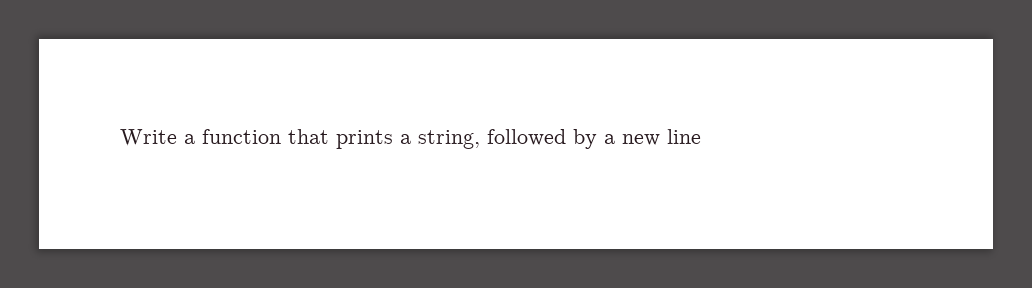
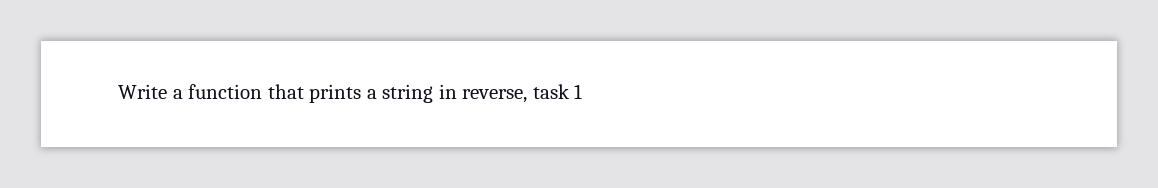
[418,129,701,149] string, followed by a new line -> [382,84,583,103] string in reverse, task 1

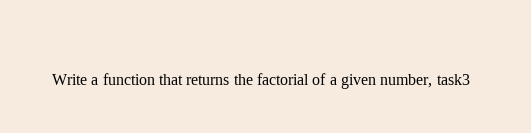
[309,84,583,103] prints a string in reverse, task 1 -> [186,73,470,89] returns the factorial of a given number, task3

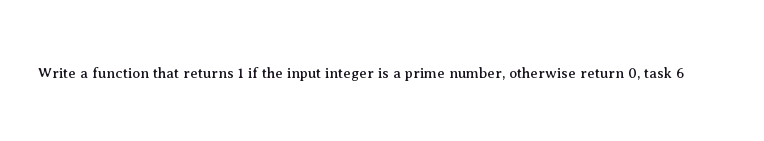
[233,73,470,89] the factorial of a given number, task3 -> [238,67,684,81] 1 if the input integer is a prime number, otherwise return 0, task 6

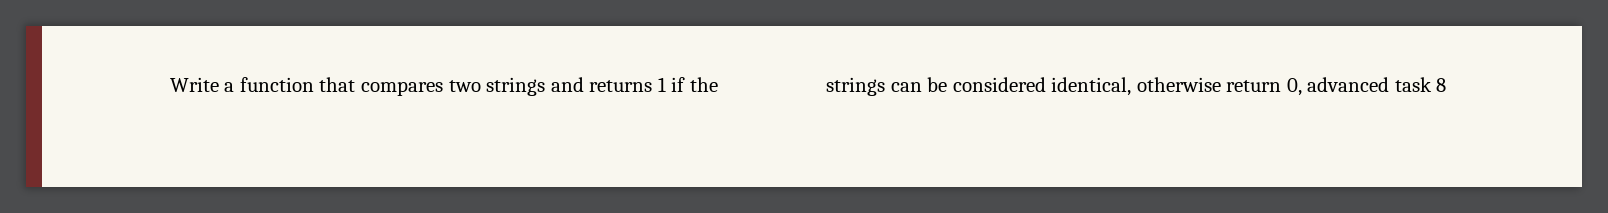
[183,67,684,81] returns 1 if the input integer is a prime number, otherwise return 0, task 6 -> [360,77,1447,96] compares two strings and returns 1 if the strings can be considered identical, otherwise return 0, advanced task 8

